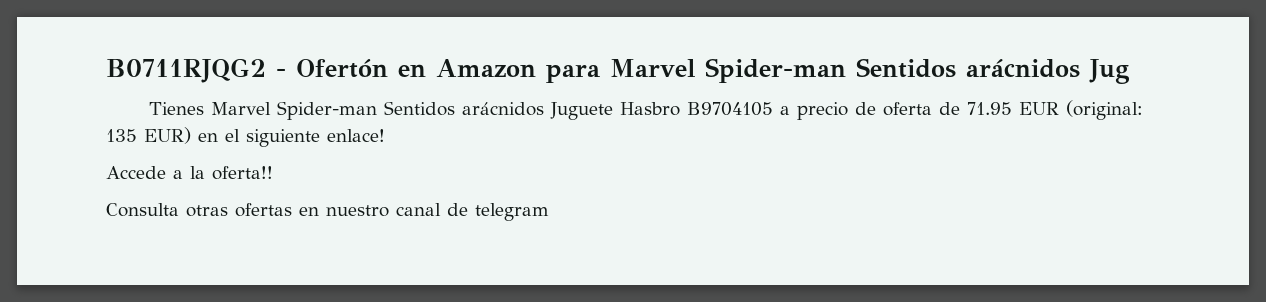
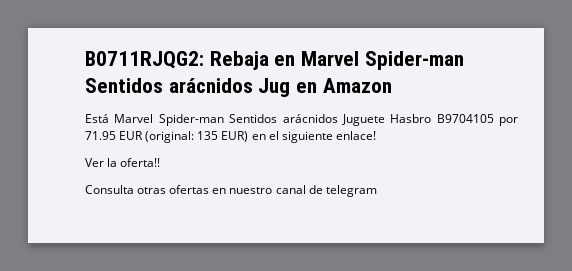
[106,58,600,83] B0711RJQG2 - Ofertón en Amazon para -> [85,51,296,70] B0711RJQG2: Rebaja en
[148,102,204,115] // Tienes -> [296,78,392,93] [85,114,109,123] en Amazon // Está
[779,102,960,120] a precio de oferta de -> [499,117,518,126] por
[106,166,183,179] Accede a -> [85,158,104,167] Ver

